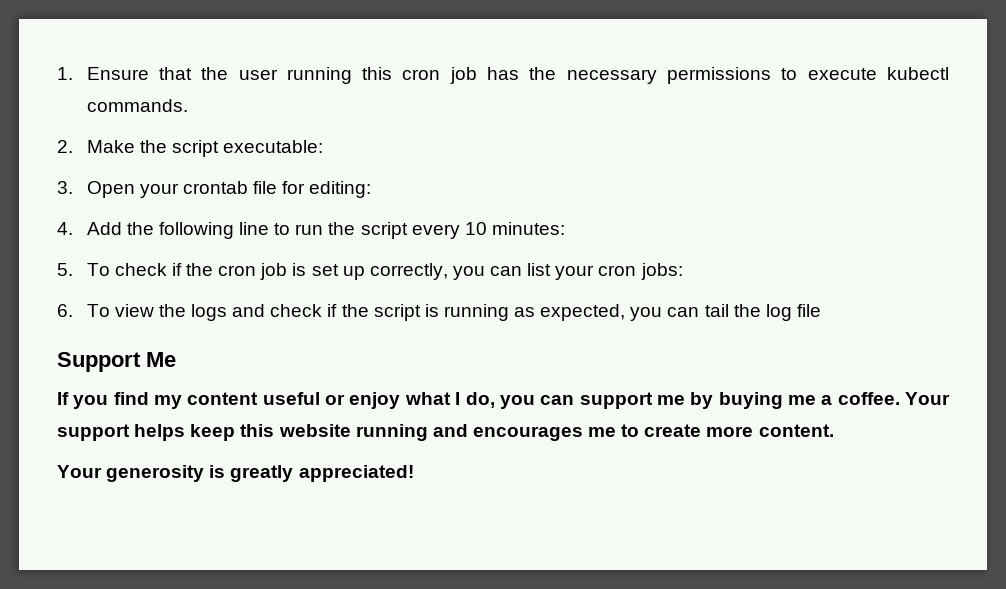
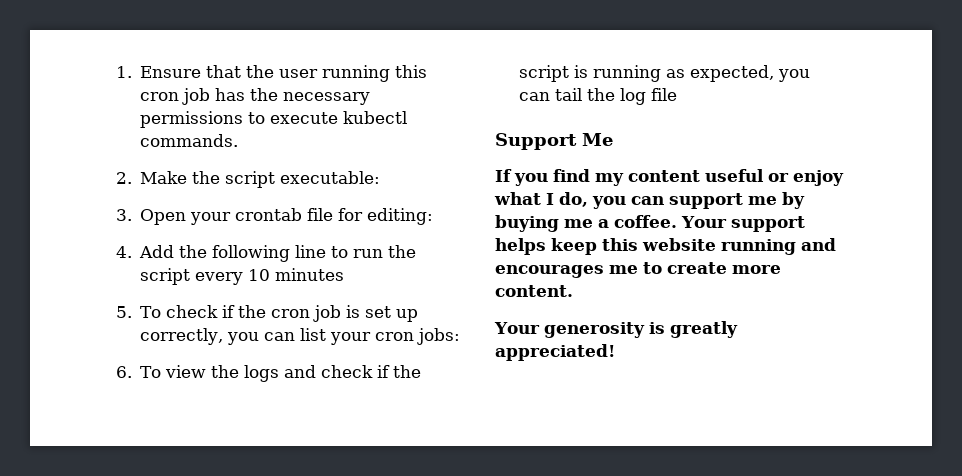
[491,222,565,235] minutes: -> [275,268,345,281] minutes

